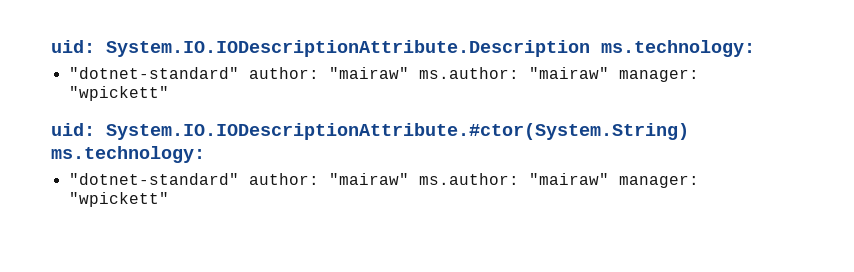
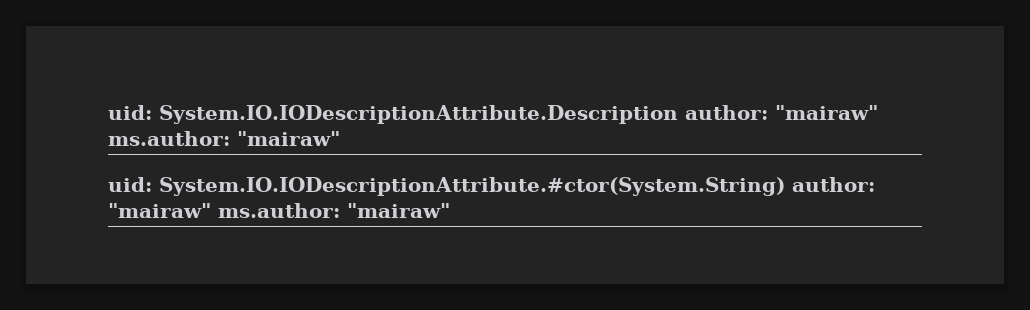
[601,40,755,57] [68,67,699,82] [68,86,169,101] ms.technology: // "dotnet-standard" author: "mairaw" ms.author: "mairaw" manager: "wpickett" -> [684,105,878,120] [108,131,340,146] author: "mairaw" ms.author: "mairaw"
[51,146,205,163] [68,173,699,188] [68,192,169,207] ms.technology: // "dotnet-standard" author: "mairaw" ms.author: "mairaw" manager: "wpickett" -> [791,177,875,192] [108,203,450,218] author: "mairaw" ms.author: "mairaw"

